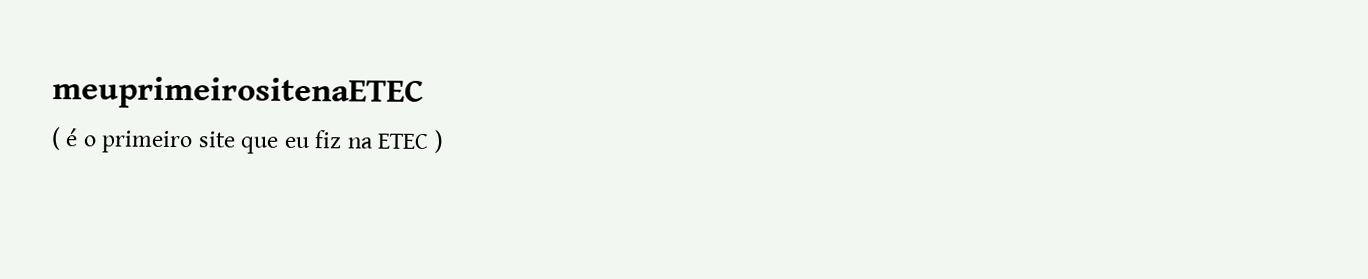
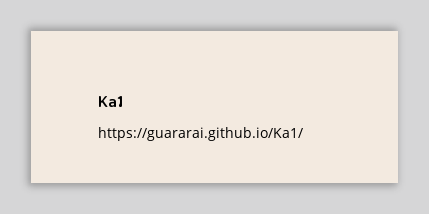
[52,76,424,110] [51,127,444,154] meuprimeirositenaETEC // ( é o primeiro site que eu fiz na ETEC ) -> [98,96,124,107] [98,127,303,141] Ka1 // https://guararai.github.io/Ka1/

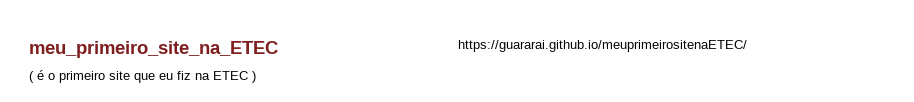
[98,96,124,107] [98,127,303,141] Ka1 // https://guararai.github.io/Ka1/ -> [29,41,278,58] [29,70,256,83] [458,40,747,52] meu_primeiro_site_na_ETEC // ( é o primeiro site que eu fiz na ETEC ) https://guararai.github.io/meuprimeirositenaETEC/

